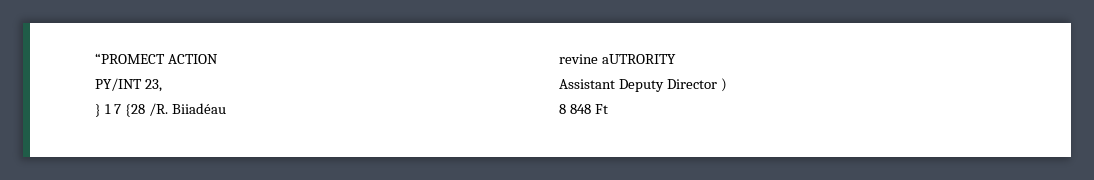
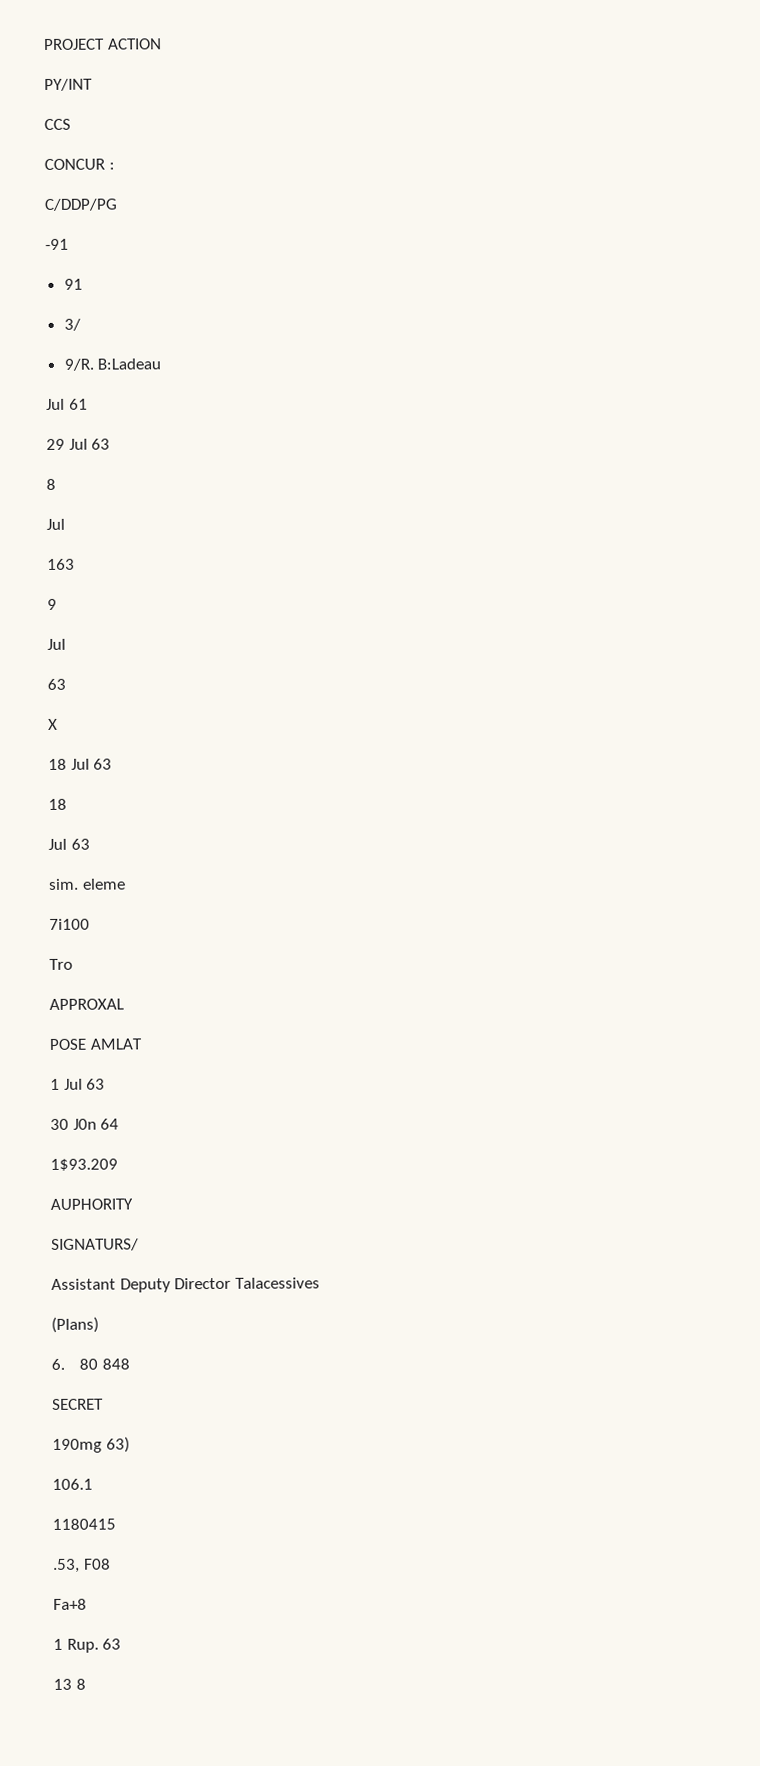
[95,53,165,64] “PROMECT -> [43,38,105,50] PROJECT
[144,79,162,92] [95,103,226,117] [559,54,676,64] [559,78,727,92] [559,104,608,114] 23, // } 1 7 {28 /R. Biiadéau // revine aUTRORITY // Assistant Deputy Director ) // 8 848 Ft -> [44,118,71,130] [44,158,115,170] [44,198,118,211] [45,238,69,250] [63,278,83,290] [63,318,81,331] [63,358,162,371] [46,398,88,410] [46,438,111,450] [46,478,56,490] [46,518,65,530] [47,558,75,570] [47,598,57,610] [47,638,66,650] [47,678,66,690] [48,718,58,730] [48,758,113,770] [48,798,67,810] [48,838,90,850] [48,878,126,890] [49,918,90,930] [49,958,73,970] [49,998,124,1010] [49,1038,142,1050] [50,1078,106,1090] [50,1118,120,1130] [50,1158,118,1171] [50,1198,133,1210] [51,1238,139,1251] [51,1277,320,1293] [51,1316,99,1333] [51,1358,130,1370] [52,1398,104,1410] [52,1436,130,1453] [52,1478,93,1490] [52,1518,116,1530] [53,1558,111,1573] [53,1598,87,1610] [53,1638,122,1653] [53,1678,86,1690] // CCS // CONCUR : // C/DDP/PG // -91 // 91 // 3/ // 9/R. B:Ladeau // Jul 61 // 29 Jul 63 // 8 // Jul // 163 // 9 // Jul // 63 // X // 18 Jul 63 // 18 // Jul 63 // sim. eleme // 7i100 // Tro // APPROXAL // POSE AMLAT // 1 Jul 63 // 30 J0n 64 // 1$93.209 // AUPHORITY // SIGNATURS/ // Assistant Deputy Director Talacessives // (Plans) // 6. 80 848 // SECRET // 190mg 63) // 106.1 // 1180415 // .53, F08 // Fa+8 // 1 Rup. 63 // 13 8

